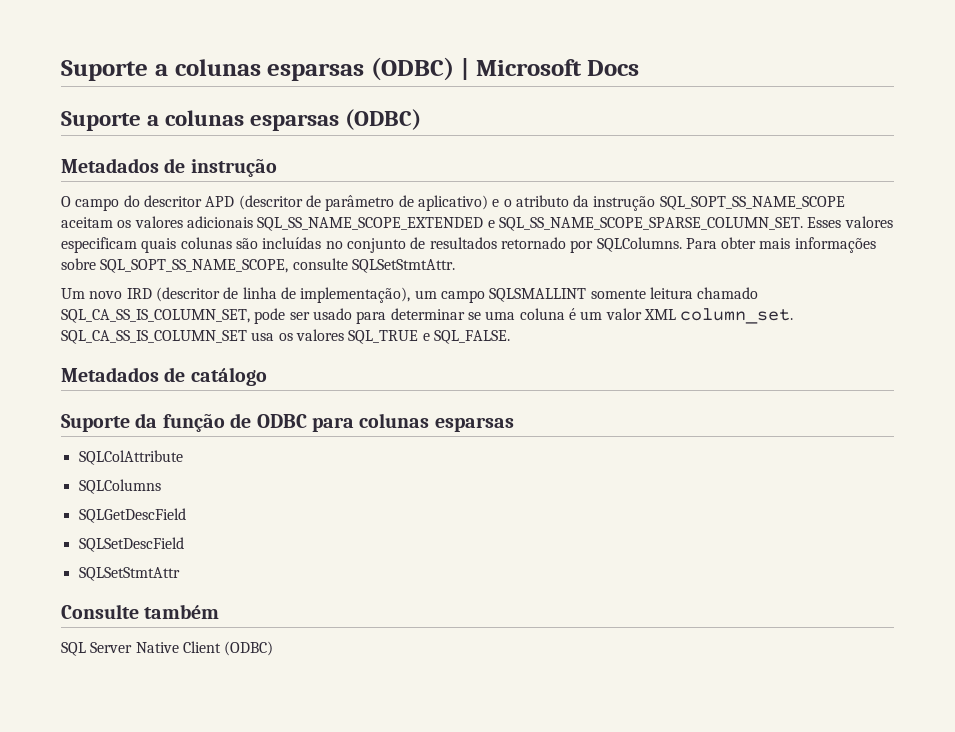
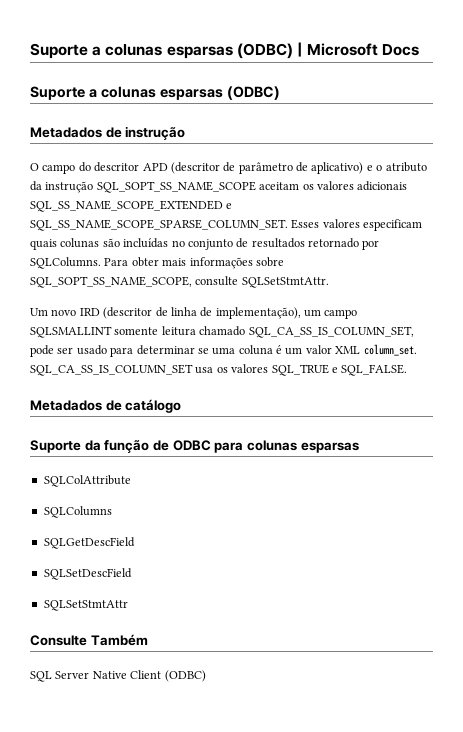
[144,604,220,619] também -> [90,634,148,646] Também

